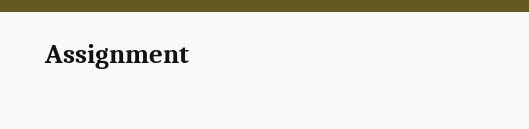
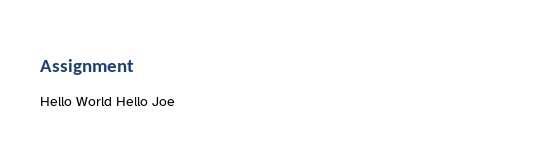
(189, 56) none -> [40,97,175,106] // Hello World Hello Joe

